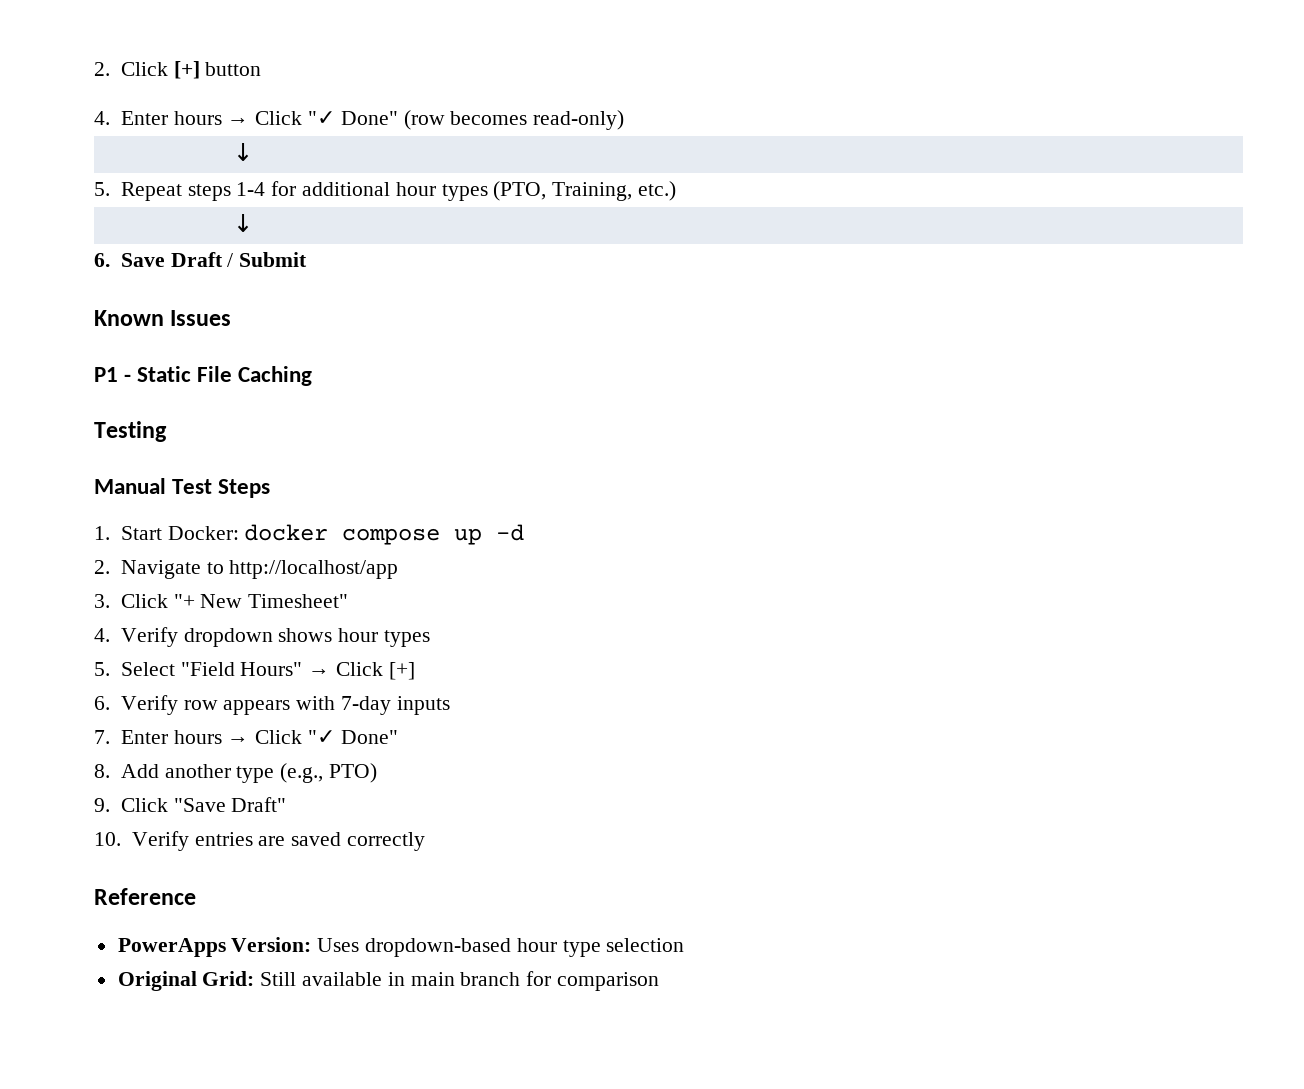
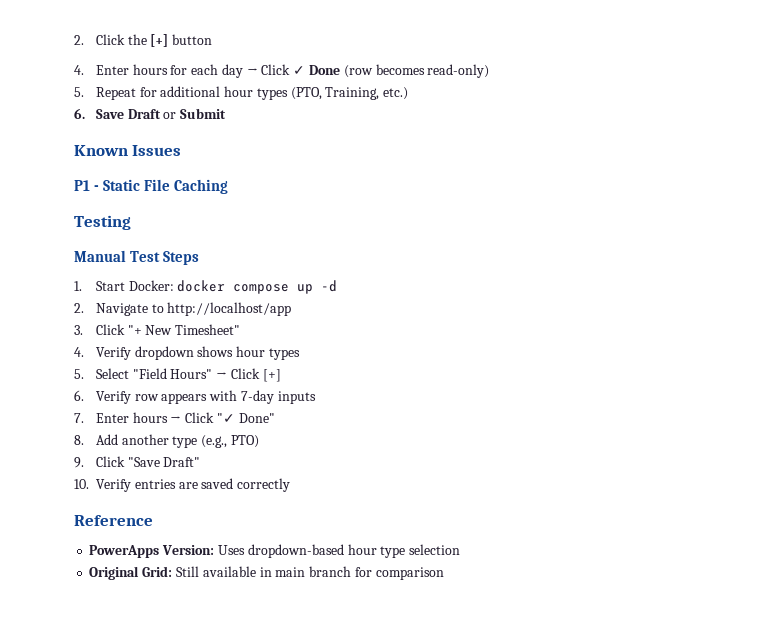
(168, 69) none -> [127,34,147,45] the
[227,111,398,125] → Click "✓ Done" -> [170,64,340,78] for each day → Click ✓ Done
[232,143,253,161] // ↓ -> (490, 71) none
[187,182,266,201] steps 1-4 -> (136, 93) none
[232,214,253,232] // ↓ -> (409, 93) none
[227,253,234,267] / -> [163,112,177,119] or

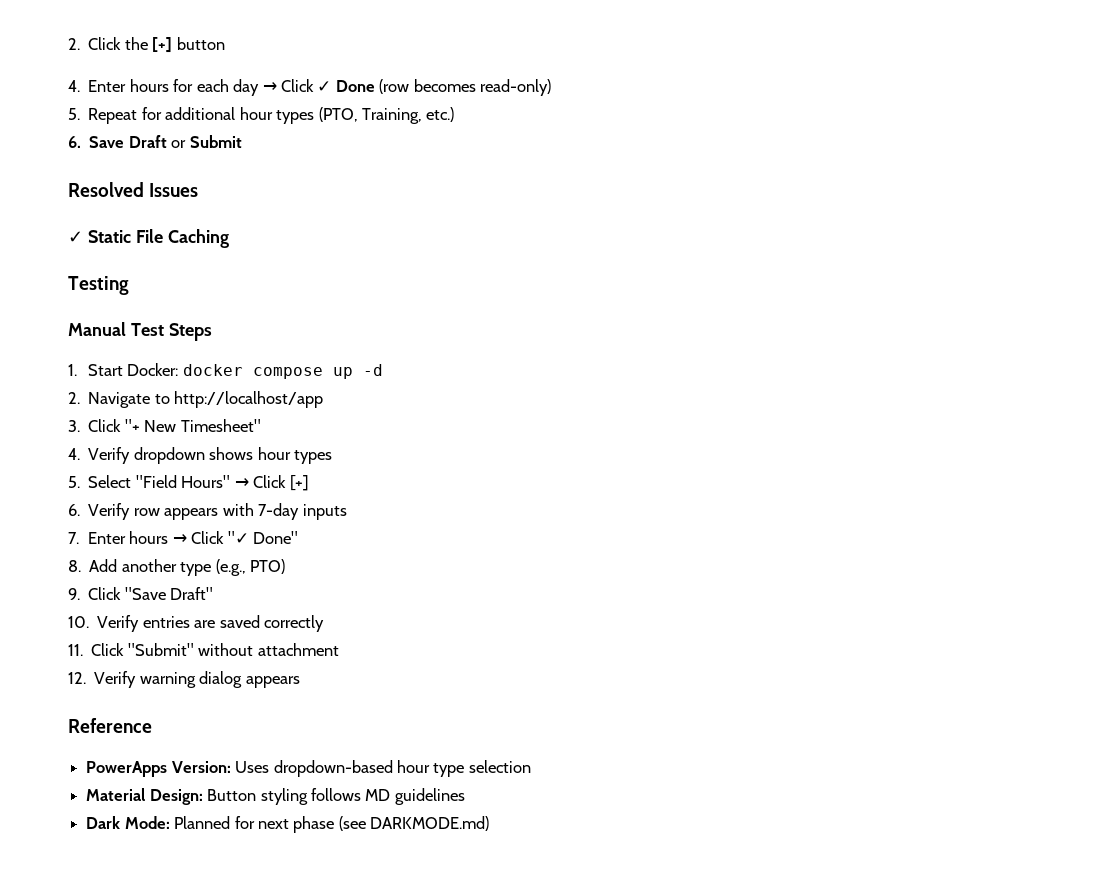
[74,145,128,156] Known -> [68,182,144,197] Resolved
[74,180,100,191] P1 - -> [68,231,83,243] ✓
(291, 485) none -> [68,643,339,656] [68,671,300,688] // 11. Click "Submit" without attachment // 12. Verify warning dialog appears
[89,566,444,580] Original Grid: Still available in main branch for comparison -> [86,788,465,805] [86,816,490,833] Material Design: Button styling follows MD guidelines // Dark Mode: Planned for next phase (see DARKMODE.md)

